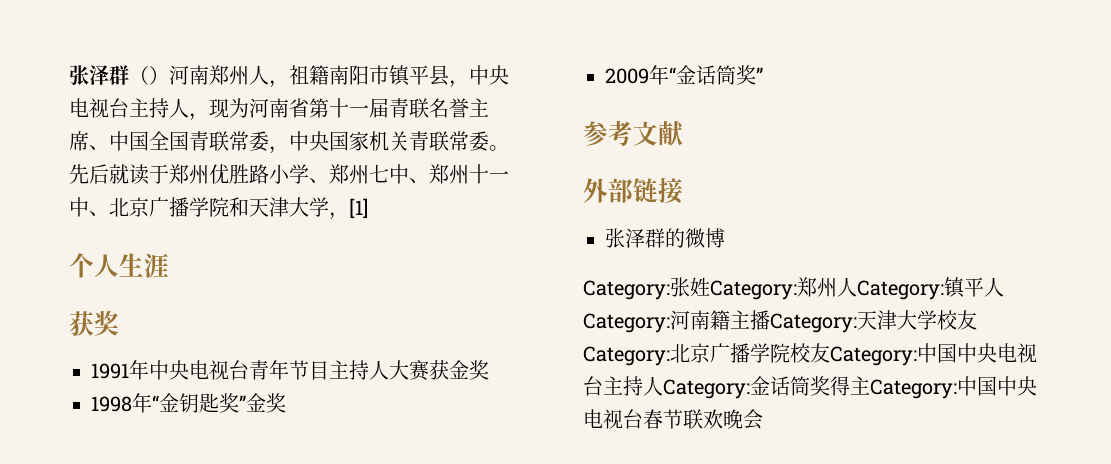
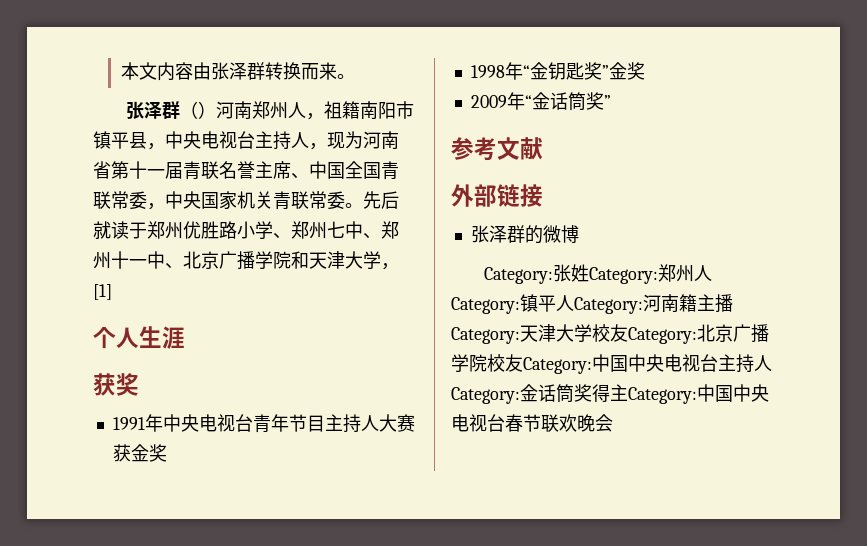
(69, 75) none -> [120,62,355,81] 本文内容由张泽群转换而来。 //

